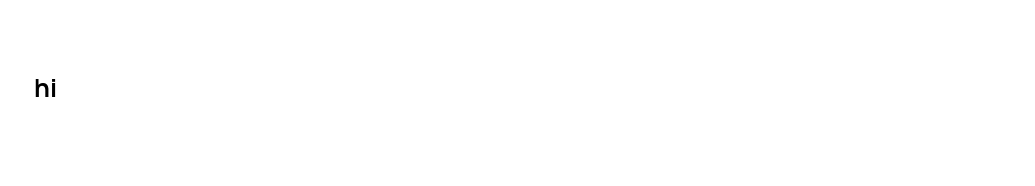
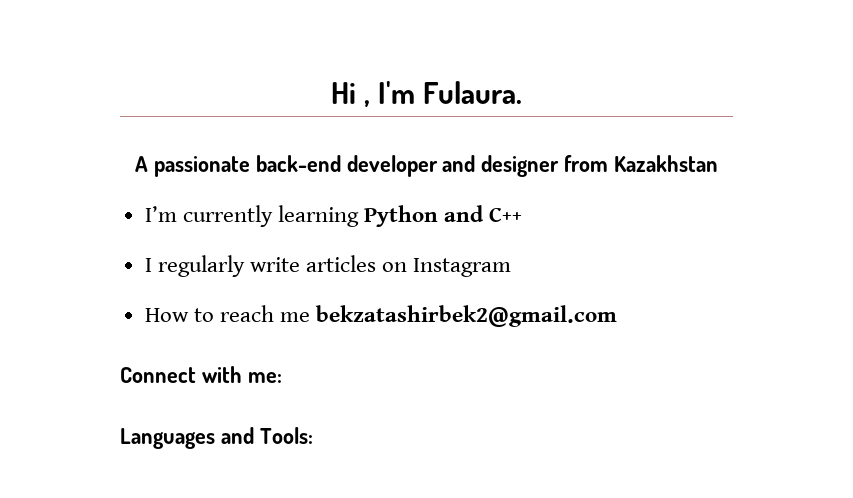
[34,79,57,97] hi -> [330,81,523,107] [134,155,719,177] [144,205,523,227] [144,255,512,277] [144,305,618,327] [120,366,282,383] [120,427,313,449] Hi , I'm Fulaura. // A passionate back-end developer and designer from Kazakhstan // I’m currently learning Python and C++ // I regularly write articles on Instagram // How to reach me bekzatashirbek2@gmail.com // Connect with me: // Languages and Tools:

